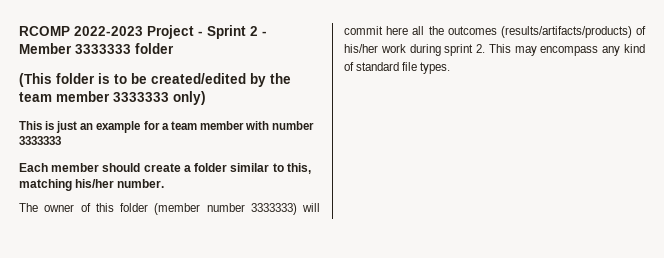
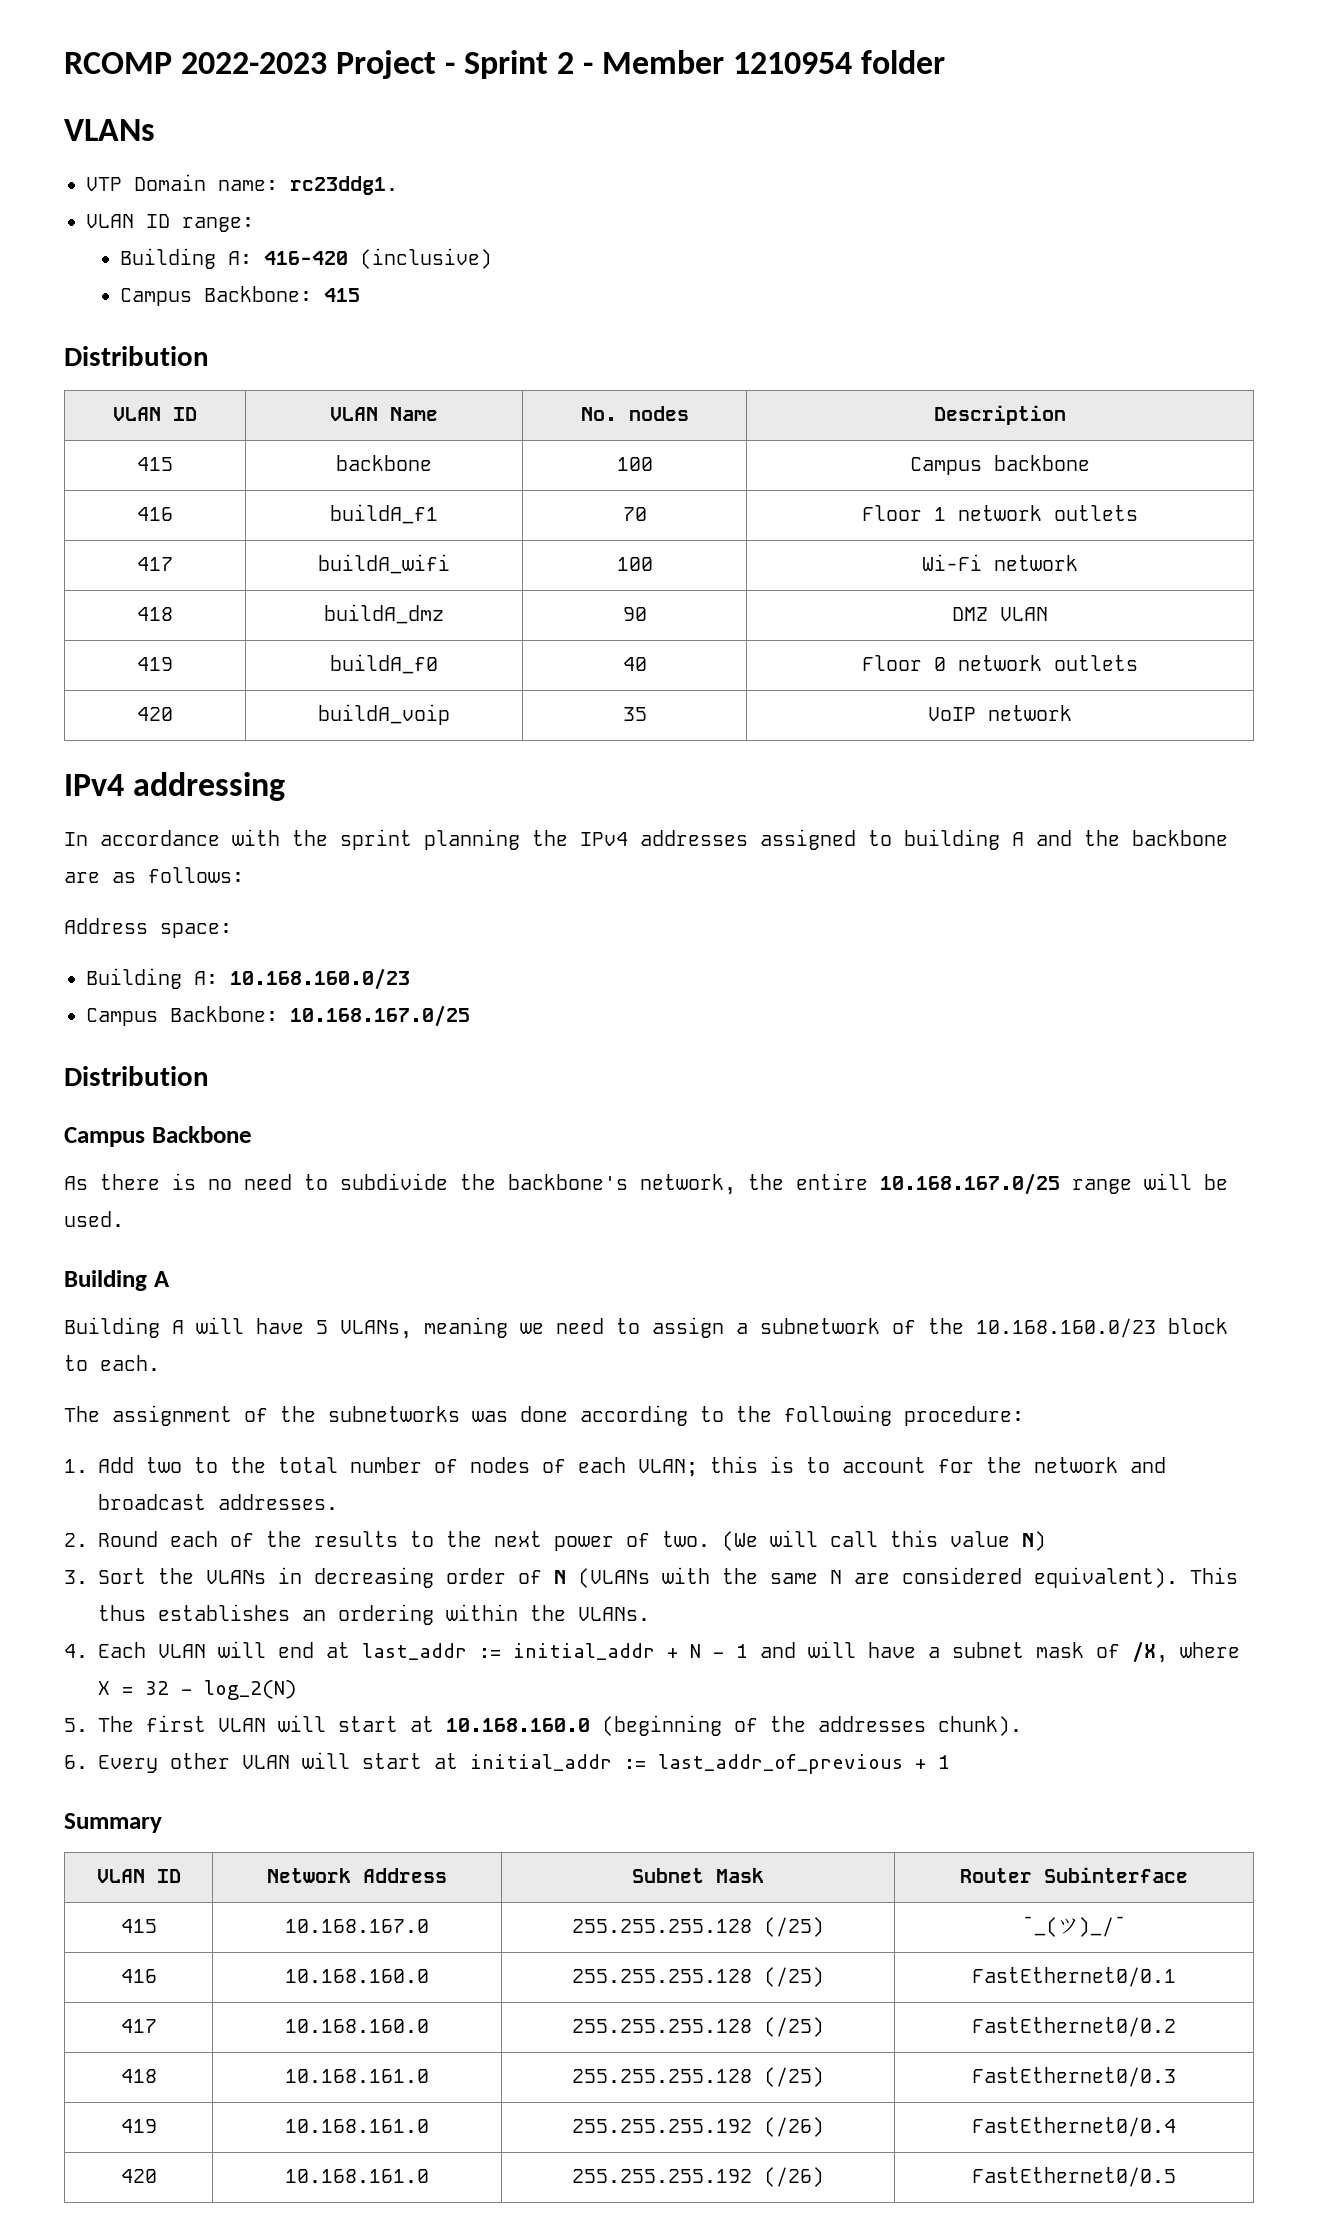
[75,44,131,54] 3333333 -> [733,52,853,74] 1210954
[19,73,291,87] [19,91,206,105] [19,121,315,133] [19,136,61,145] [19,163,311,174] [19,179,165,191] [19,203,320,215] [344,26,646,38] [344,44,645,56] [344,62,451,74] (This folder is to be created/edited by the team member 3333333 only) // This is just an example for a team member with number 3333333 // Each member should create a folder similar to this, matching his/her number. // The owner of this folder (member number 3333333) will commit here all the outcomes (results/artifacts/products) of his/her work during sprint 2. This may encompass any kind of standard file types. -> [64,119,155,141] [86,174,398,195] [86,214,254,232] [120,248,493,269] [120,286,361,306] [64,346,209,366] [113,407,197,421] [330,407,438,421] [580,406,689,421] [934,405,1066,425] [137,457,173,471] [336,455,432,471] [616,457,653,471] [910,455,1090,475] [137,507,173,521] [330,504,438,524] [622,507,647,521] [862,505,1138,521] [137,557,173,571] [318,554,450,574] [616,557,653,571] [922,554,1078,571] [137,607,173,621] [324,604,444,624] [622,607,647,621] [952,607,1048,621] [137,657,173,671] [330,654,438,674] [622,657,647,671] [862,655,1138,671] [137,707,173,721] [318,704,450,725] [622,707,647,721] [928,705,1072,721] [64,772,286,801] [64,829,1228,850] [64,867,244,883] [64,918,232,938] [86,968,410,990] [86,1005,470,1027] [64,1066,209,1086] [64,1126,252,1147] [64,1173,1228,1195] [64,1211,124,1227] [64,1270,170,1291] [64,1317,1228,1339] [64,1355,160,1371] [64,1405,1024,1426] [64,1456,1167,1477] [98,1494,339,1510] [64,1530,1047,1551] [64,1567,1239,1588] [98,1604,651,1625] [64,1641,1241,1663] [98,1680,297,1700] [64,1715,1023,1736] [64,1752,951,1774] [64,1813,162,1833] [96,1869,181,1883] [267,1868,447,1883] [632,1868,764,1883] [960,1867,1188,1883] [120,1919,157,1933] [285,1919,429,1933] [572,1917,824,1937] [1022,1916,1126,1937] [120,1969,157,1983] [285,1969,429,1983] [572,1967,824,1987] [972,1967,1176,1987] [120,2019,157,2033] [285,2019,429,2033] [572,2017,824,2037] [972,2017,1176,2037] [120,2069,157,2083] [285,2069,429,2083] [572,2067,824,2087] [972,2067,1176,2087] [120,2119,157,2133] [285,2119,429,2133] [572,2117,824,2137] [972,2117,1176,2137] [120,2169,157,2183] [285,2169,429,2183] [572,2167,824,2187] [972,2167,1176,2187] VLANs // VTP Domain name: rc23ddg1. // VLAN ID range: // Building A: 416-420 (inclusive) // Campus Backbone: 415 // Distribution // VLAN ID | VLAN Name | No. nodes | Description // 415 | backbone | 100 | Campus backbone // 416 | buildA_f1 | 70 | Floor 1 network outlets // 417 | buildA_wifi | 100 | Wi-Fi network // 418 | buildA_dmz | 90 | DMZ VLAN // 419 | buildA_f0 | 40 | Floor 0 network outlets // 420 | buildA_voip | 35 | VoIP network // IPv4 addressing // In accordance with the sprint planning the IPv4 addresses assigned to building A and the backbone are as follows: // Address space: // Building A: 10.168.160.0/23 // Campus Backbone: 10.168.167.0/25 // Distribution // Campus Backbone // As there is no need to subdivide the backbone's network, the entire 10.168.167.0/25 range will be used. // Building A // Building A will have 5 VLANs, meaning we need to assign a subnetwork of the 10.168.160.0/23 block to each. // The assignment of the subnetworks was done according to the following procedure: // 1. Add two to the total number of nodes of each VLAN; this is to account for the network and broadcast addresses. // 2. Round each of the results to the next power of two. (We will call this value N) // 3. Sort the VLANs in decreasing order of N (VLANs with the same N are considered equivalent). This thus establishes an ordering within the VLANs. // 4. Each VLAN will end at last_addr := initial_addr + N - 1 and will have a subnet mask of /X, where X = 32 - log_2(N) // 5. The first VLAN will start at 10.168.160.0 (beginning of the addresses chunk). // 6. Every other VLAN will start at initial_addr := last_addr_of_previous + 1 // Summary // VLAN ID | Network Address | Subnet Mask | Router Subinterface // 415 | 10.168.167.0 | 255.255.255.128 (/25) | ¯_(ツ)_/¯ // 416 | 10.168.160.0 | 255.255.255.128 (/25) | FastEthernet0/0.1 // 417 | 10.168.160.0 | 255.255.255.128 (/25) | FastEthernet0/0.2 // 418 | 10.168.161.0 | 255.255.255.128 (/25) | FastEthernet0/0.3 // 419 | 10.168.161.0 | 255.255.255.192 (/26) | FastEthernet0/0.4 // 420 | 10.168.161.0 | 255.255.255.192 (/26) | FastEthernet0/0.5

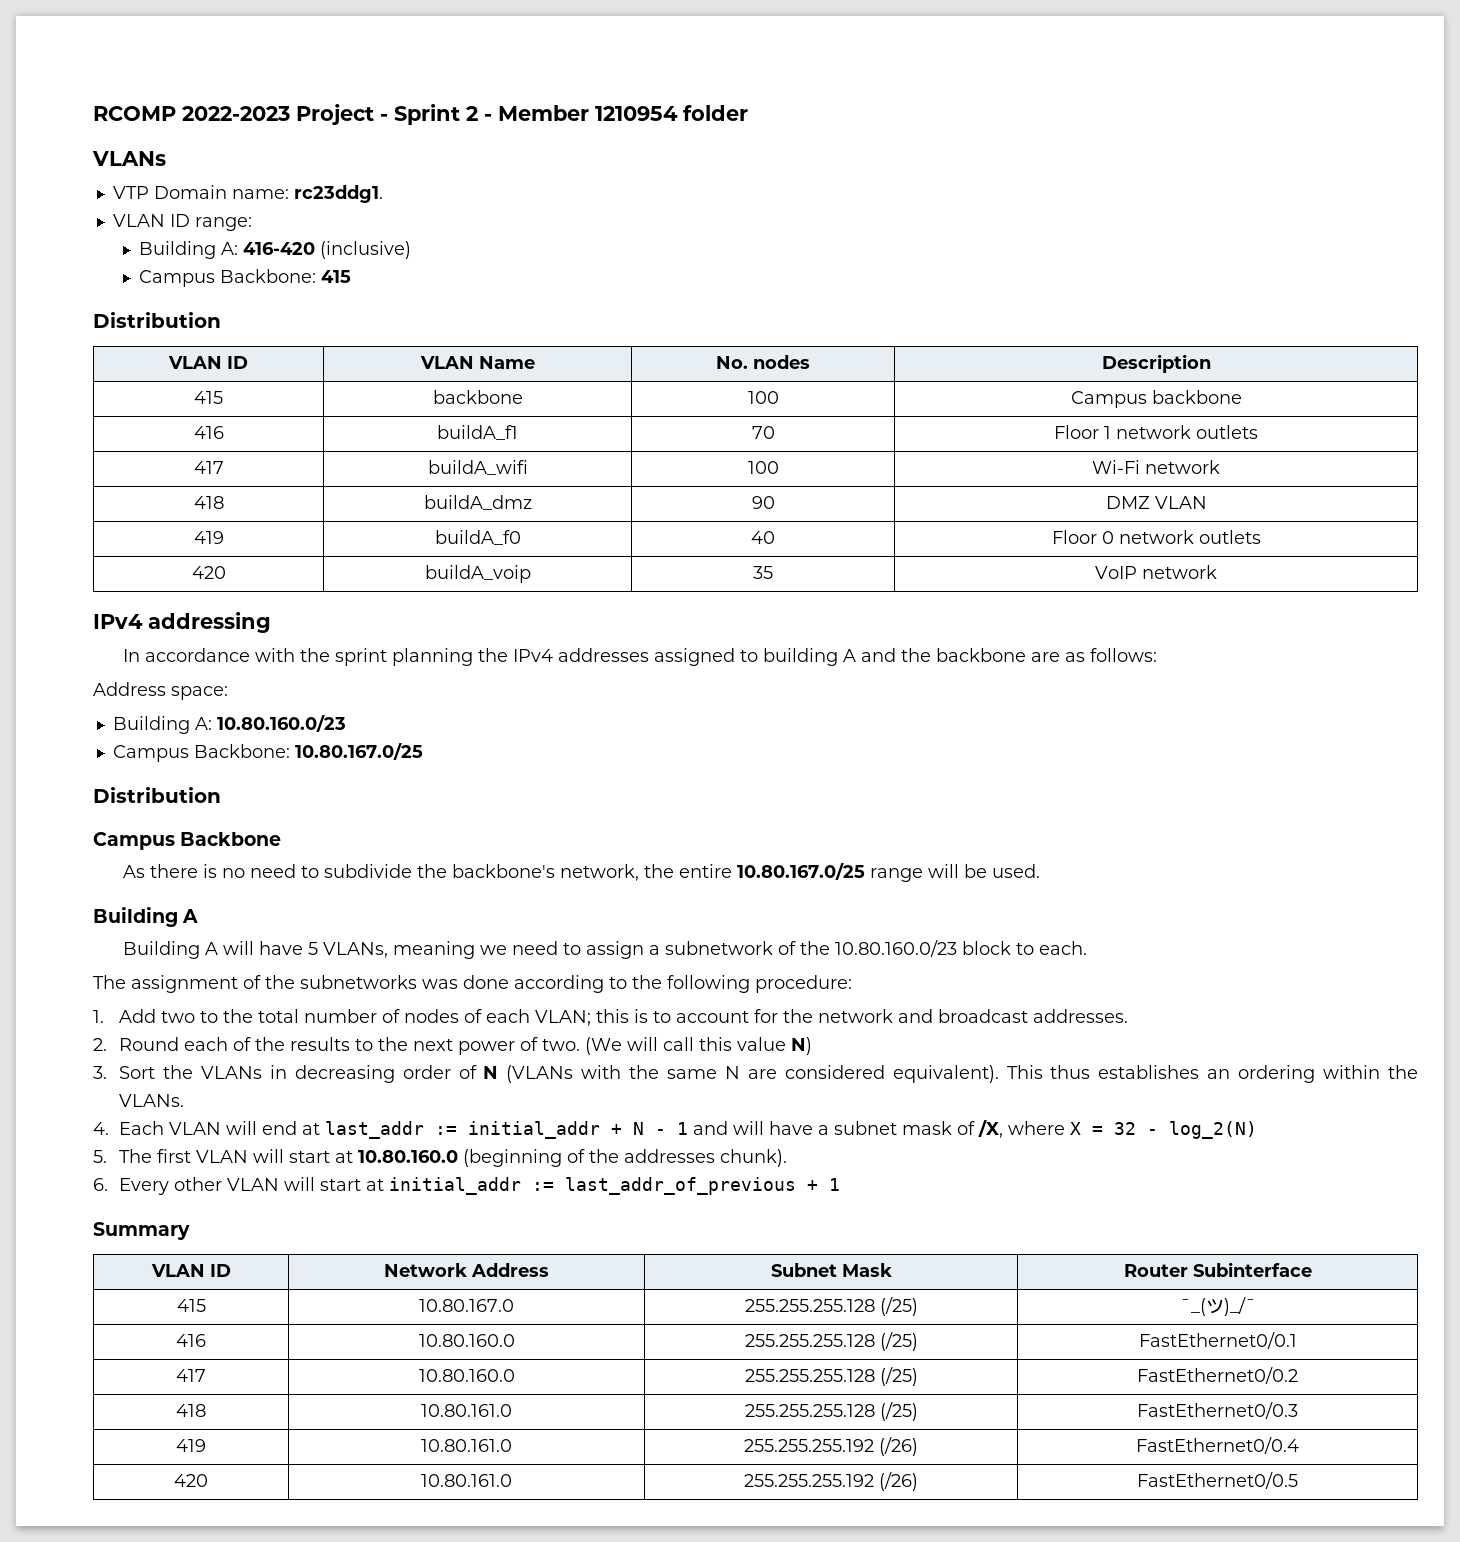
[230,968,410,990] [86,1005,470,1027] 10.168.160.0/23 // Campus Backbone: 10.168.167.0/25 -> [216,715,346,732] [112,743,423,762] 10.80.160.0/23 // Campus Backbone: 10.80.167.0/25
[880,1173,1060,1195] 10.168.167.0/25 -> [737,863,866,880] 10.80.167.0/25
[976,1318,1156,1338] 10.168.160.0/23 -> [835,940,958,957] 10.80.160.0/23
[446,1718,591,1732] 10.168.160.0 -> [358,1150,459,1163] 10.80.160.0
[285,1919,429,1933] 10.168.167.0 -> [419,1299,514,1312] 10.80.167.0
[285,1969,429,1983] 10.168.160.0 -> [418,1334,515,1347] 10.80.160.0
[285,2019,429,2033] 10.168.160.0 -> [418,1369,515,1382] 10.80.160.0
[285,2069,429,2083] 10.168.161.0 -> [421,1404,512,1417] 10.80.161.0
[285,2119,429,2133] 10.168.161.0 -> [421,1439,512,1452] 10.80.161.0
[285,2169,429,2183] 10.168.161.0 -> [421,1474,512,1487] 10.80.161.0

